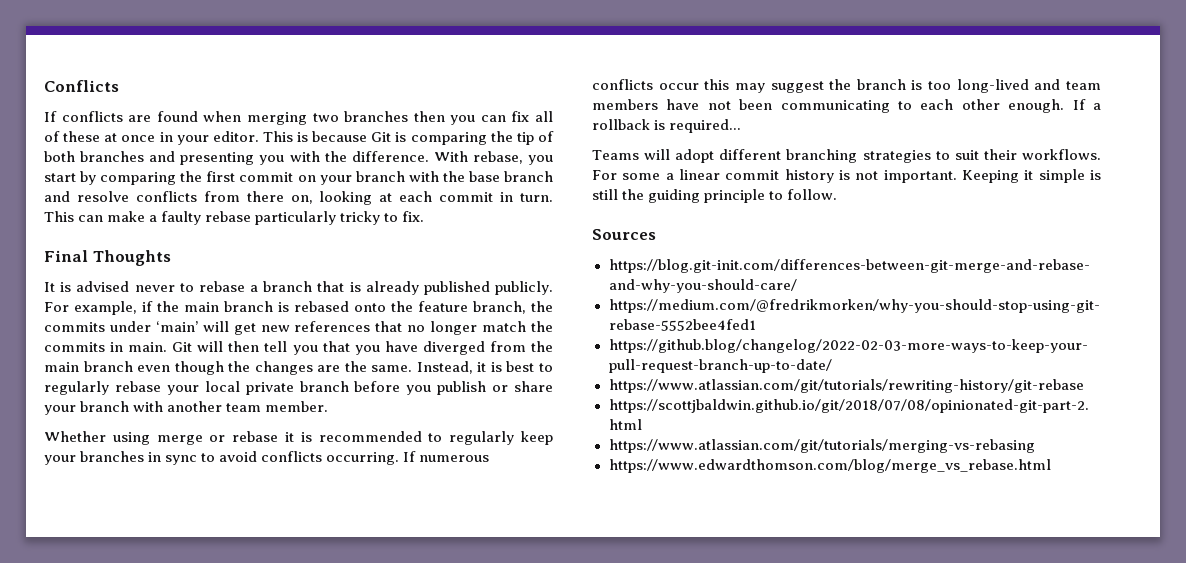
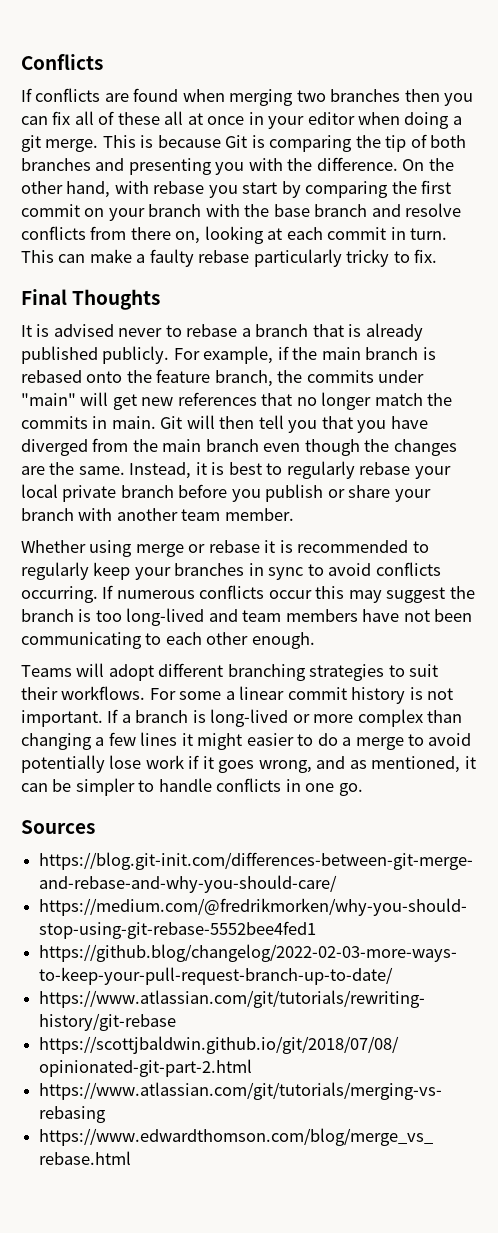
(101, 136) none -> [164,111,184,125] all
[212,131,259,142] editor. -> [307,112,462,129] [21,135,99,152] editor when doing a git merge.
[433,151,523,164] With rebase, -> [402,158,454,171] [21,181,205,198] On the other hand, with rebase
[155,321,198,332] ‘main’ -> [21,393,76,406] "main"
[1072,99,1101,110] [592,119,742,133] If a rollback is required... -> (315, 640) none
[962,169,1101,183] [592,189,838,203] Keeping it simple is still the guiding principle to follow. -> [107,709,463,727] [21,732,472,750] [21,755,476,773] [21,778,363,796] If a branch is long-lived or more complex than changing a few lines it might easier to do a merge to avoid potentially lose work if it goes wrong, and as mentioned, it can be simpler to handle conflicts in one go.

